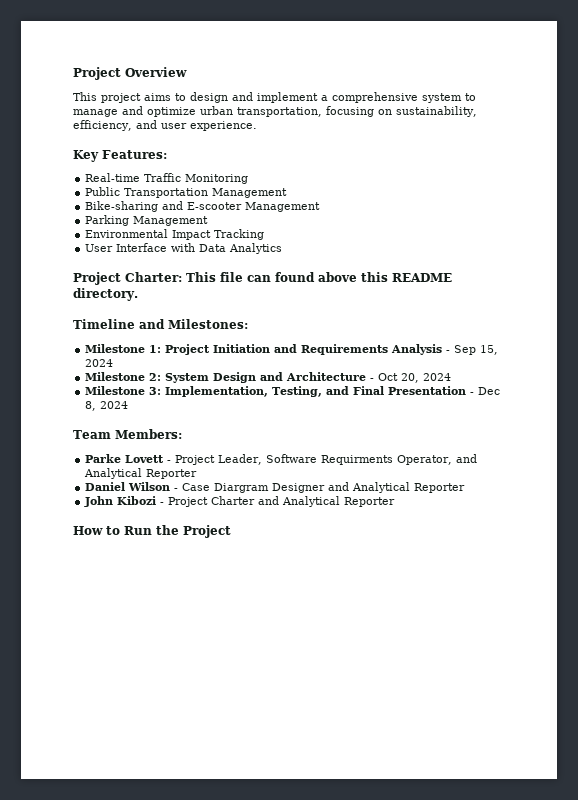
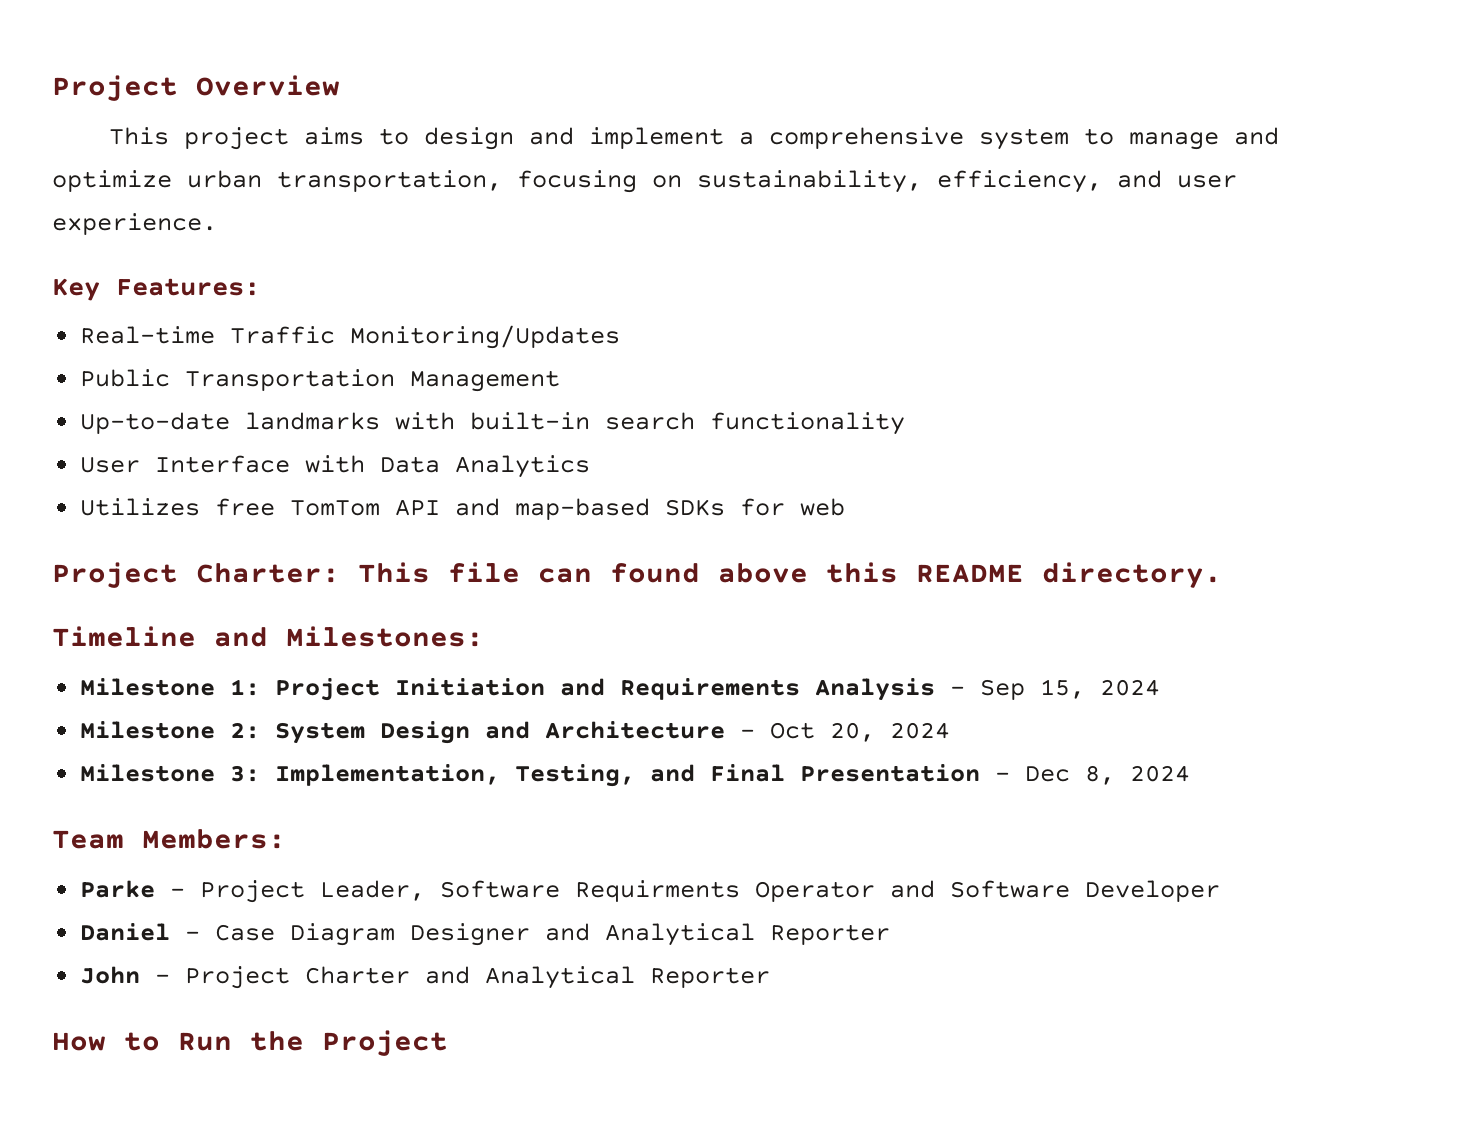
[185,174,249,184] Monitoring -> [350,325,621,349] Monitoring/Updates
[85,201,321,212] [85,215,209,226] [85,229,265,240] Bike-sharing and E-scooter Management // Parking Management // Environmental Impact Tracking -> [80,412,906,435] Up-to-date landmarks with built-in search functionality
(283, 248) none -> [80,498,846,520] // Utilizes free TomTom API and map-based SDKs for web
[125,455,165,463] Lovett -> (156, 889) none
[397,454,478,465] [84,468,198,479] Operator, and Analytical Reporter -> [755,880,1221,902] Operator and Software Developer
[128,482,171,491] Wilson -> (171, 932) none
[214,483,270,493] Diargram -> [290,923,396,946] Diagram
[117,496,157,505] Kibozi -> (141, 975) none

